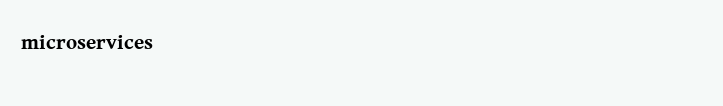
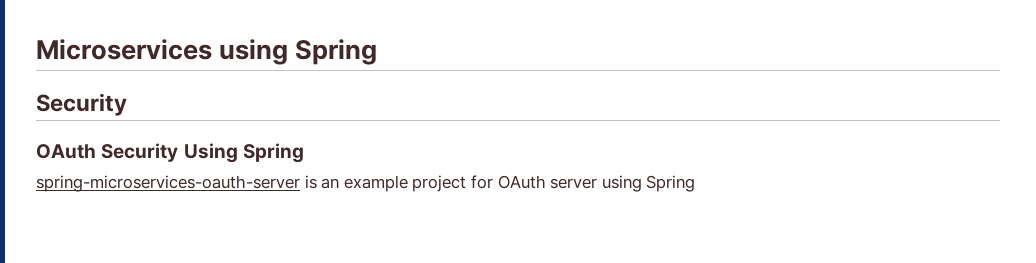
[21,35,153,49] microservices -> [36,39,378,65] [36,93,127,116] [36,143,304,163] [36,175,696,192] Microservices using Spring // Security // OAuth Security Using Spring // spring-microservices-oauth-server is an example project for OAuth server using Spring

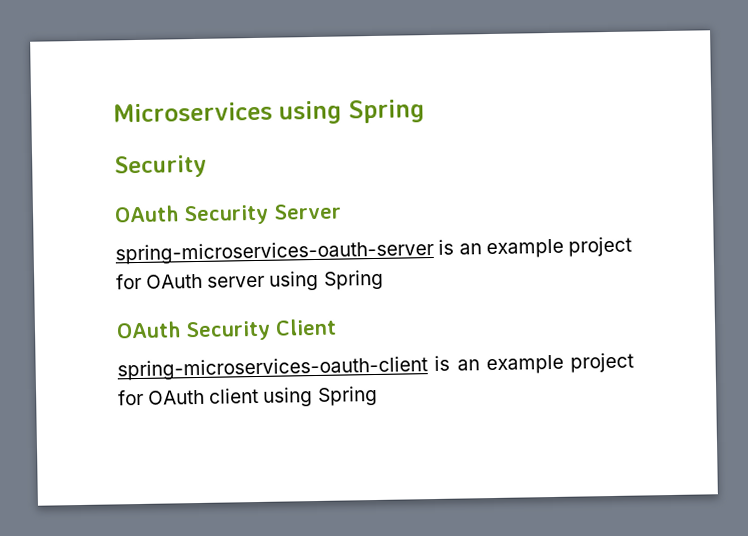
[183,143,304,163] Using Spring -> [273,203,342,220] Server
(696, 183) none -> [116,318,337,342] [117,352,634,381] [118,385,378,407] // OAuth Security Client // spring-microservices-oauth-client is an example project for OAuth client using Spring

